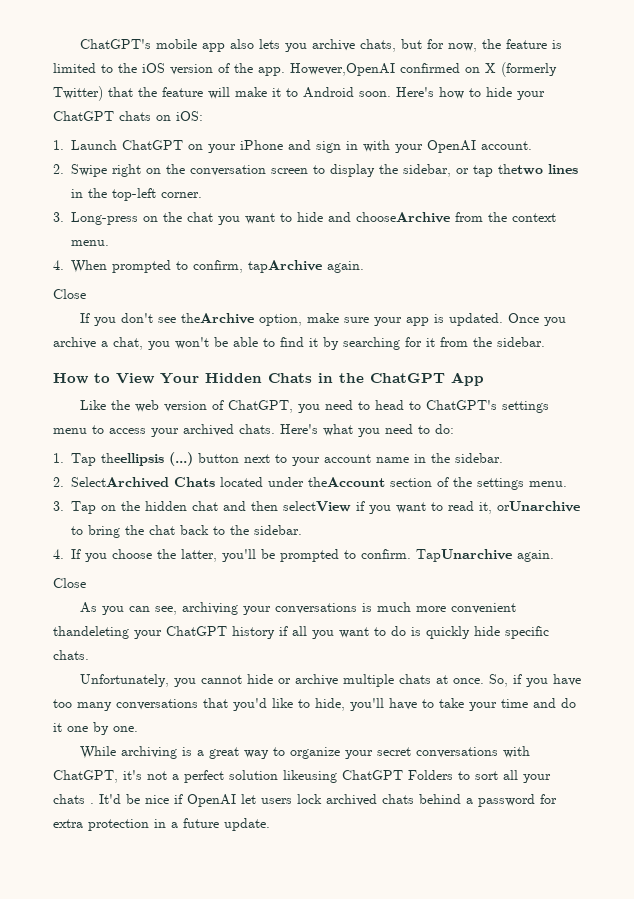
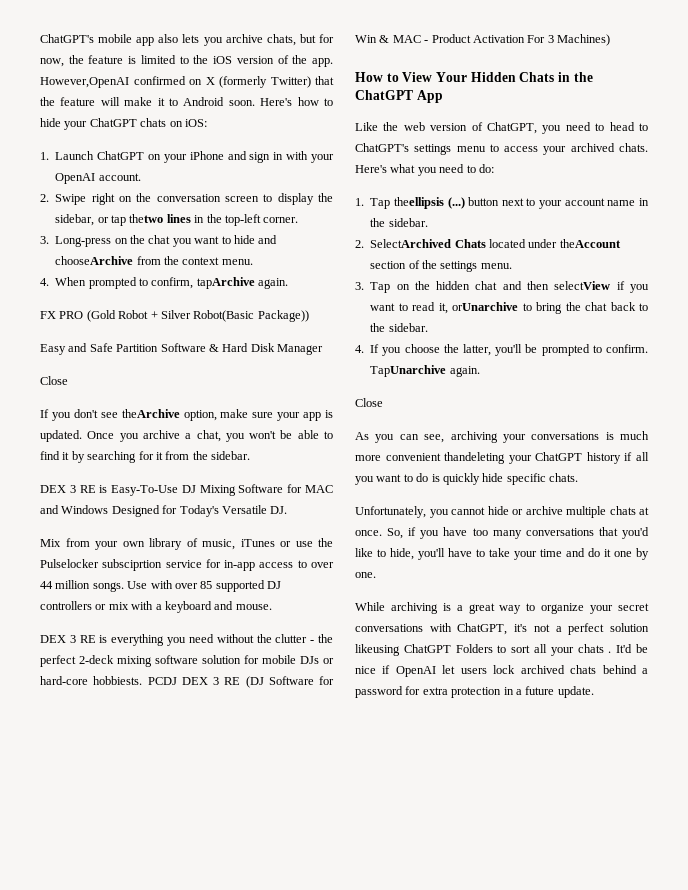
(364, 267) none -> [40,310,309,322] [40,343,323,355] // FX PRO (Gold Robot + Silver Robot(Basic Package)) // Easy and Safe Partition Software & Hard Disk Manager
(545, 342) none -> [40,484,333,496] [40,505,288,517] [40,538,333,550] [40,559,334,571] [40,580,281,592] [40,601,272,613] [40,634,333,646] [40,655,334,667] [40,676,334,688] [355,34,610,46] // DEX 3 RE is Easy-To-Use DJ Mixing Software for MAC and Windows Designed for Today's Versatile DJ. // Mix from your own library of music, iTunes or use the Pulselocker subsciprtion service for in-app access to over 44 million songs. Use with over 85 supported DJ controllers or mix with a keyboard and mouse. // DEX 3 RE is everything you need without the clutter - the perfect 2-deck mixing software solution for mobile DJs or hard-core hobbiests. PCDJ DEX 3 RE (DJ Software for Win & MAC - Product Activation For 3 Machines)

